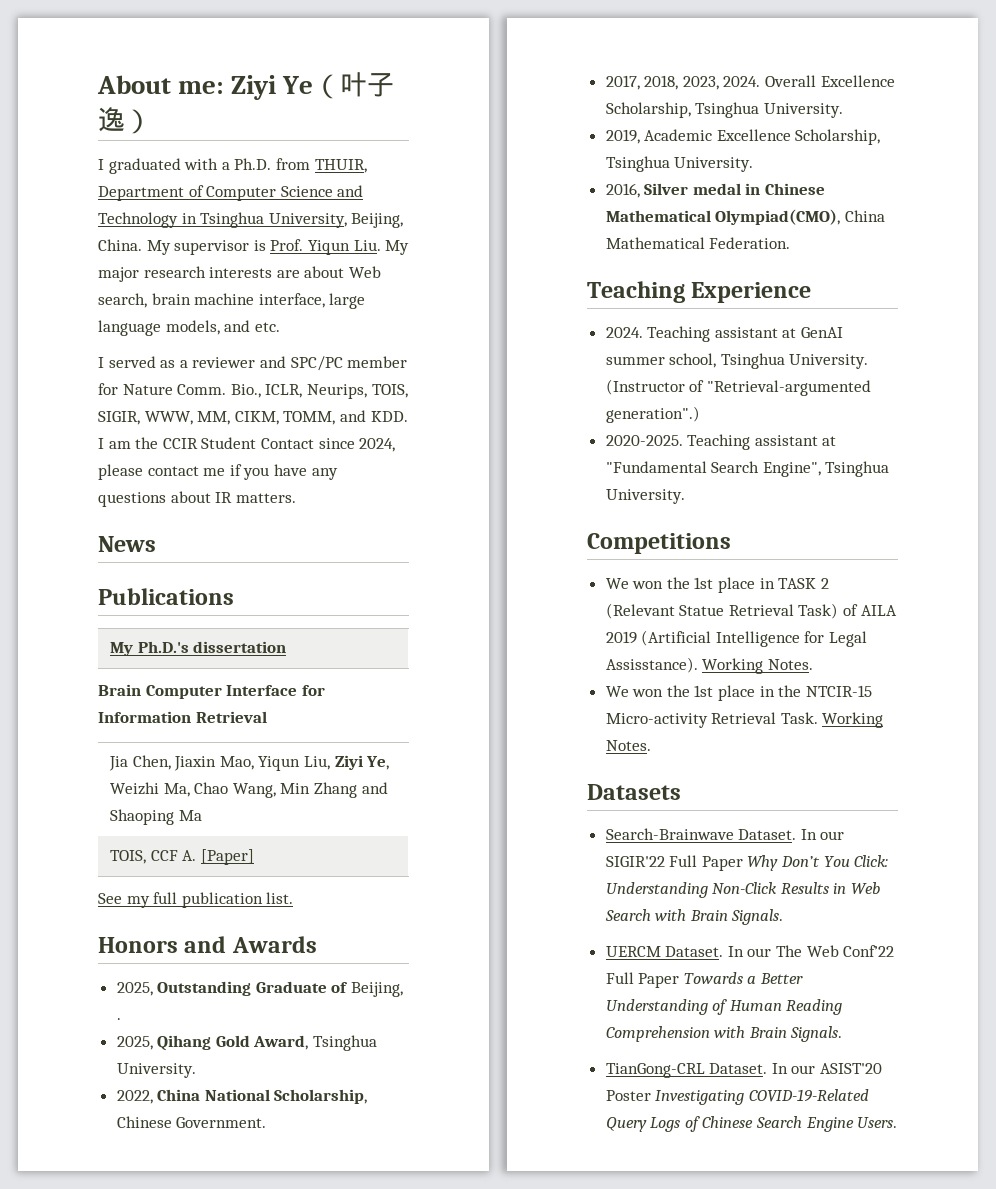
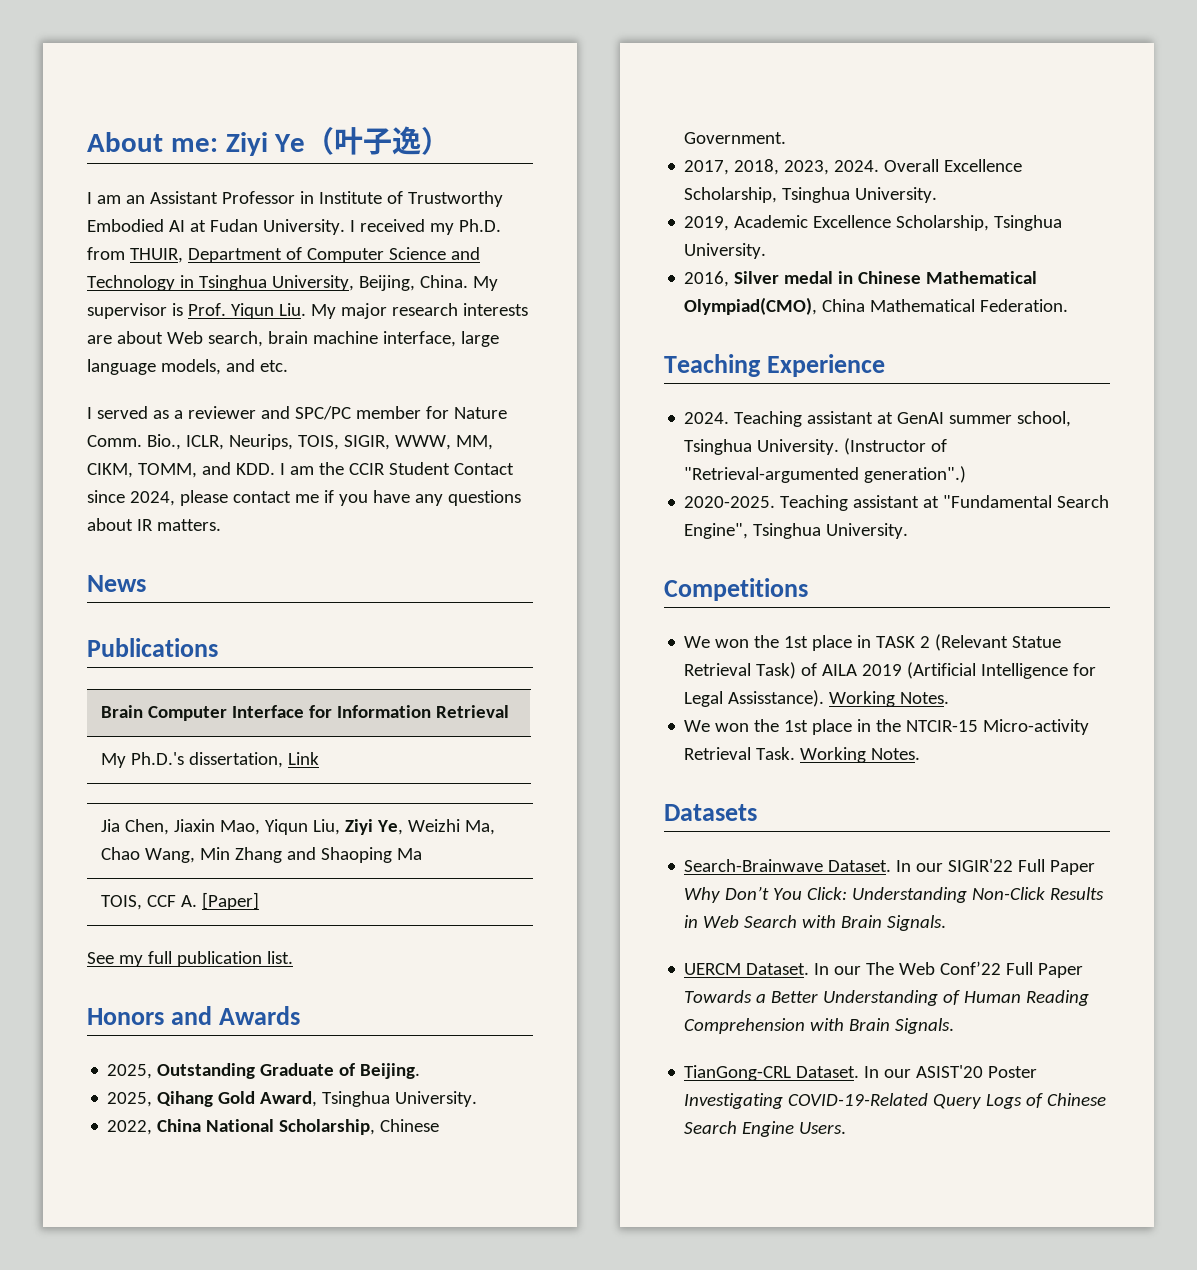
[108,158,230,174] graduated with a -> [96,191,503,207] [87,219,454,235] am an Assistant Professor in Institute of Trustworthy Embodied AI at Fudan University. I received my
[110,641,287,656] My Ph.D.'s dissertation // -> (218, 647) none
(267, 717) none -> [100,752,319,768] // My Ph.D.'s dissertation, Link
[351,982,404,997] [116,1018,121,1020] Beijing, . -> [360,1063,421,1079] Beijing.

